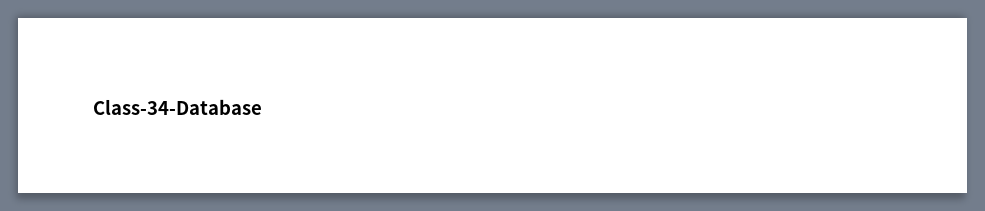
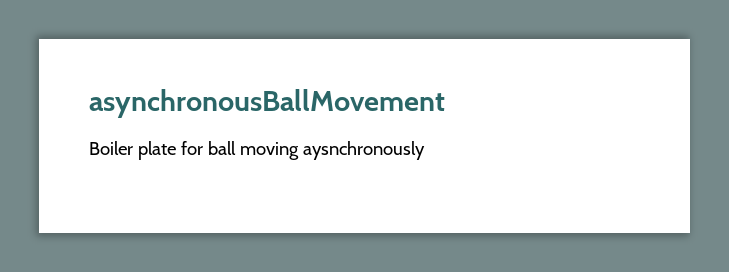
[93,99,262,115] Class-34-Database -> [89,89,445,118] [89,141,425,160] asynchronousBallMovement // Boiler plate for ball moving aysnchronously

